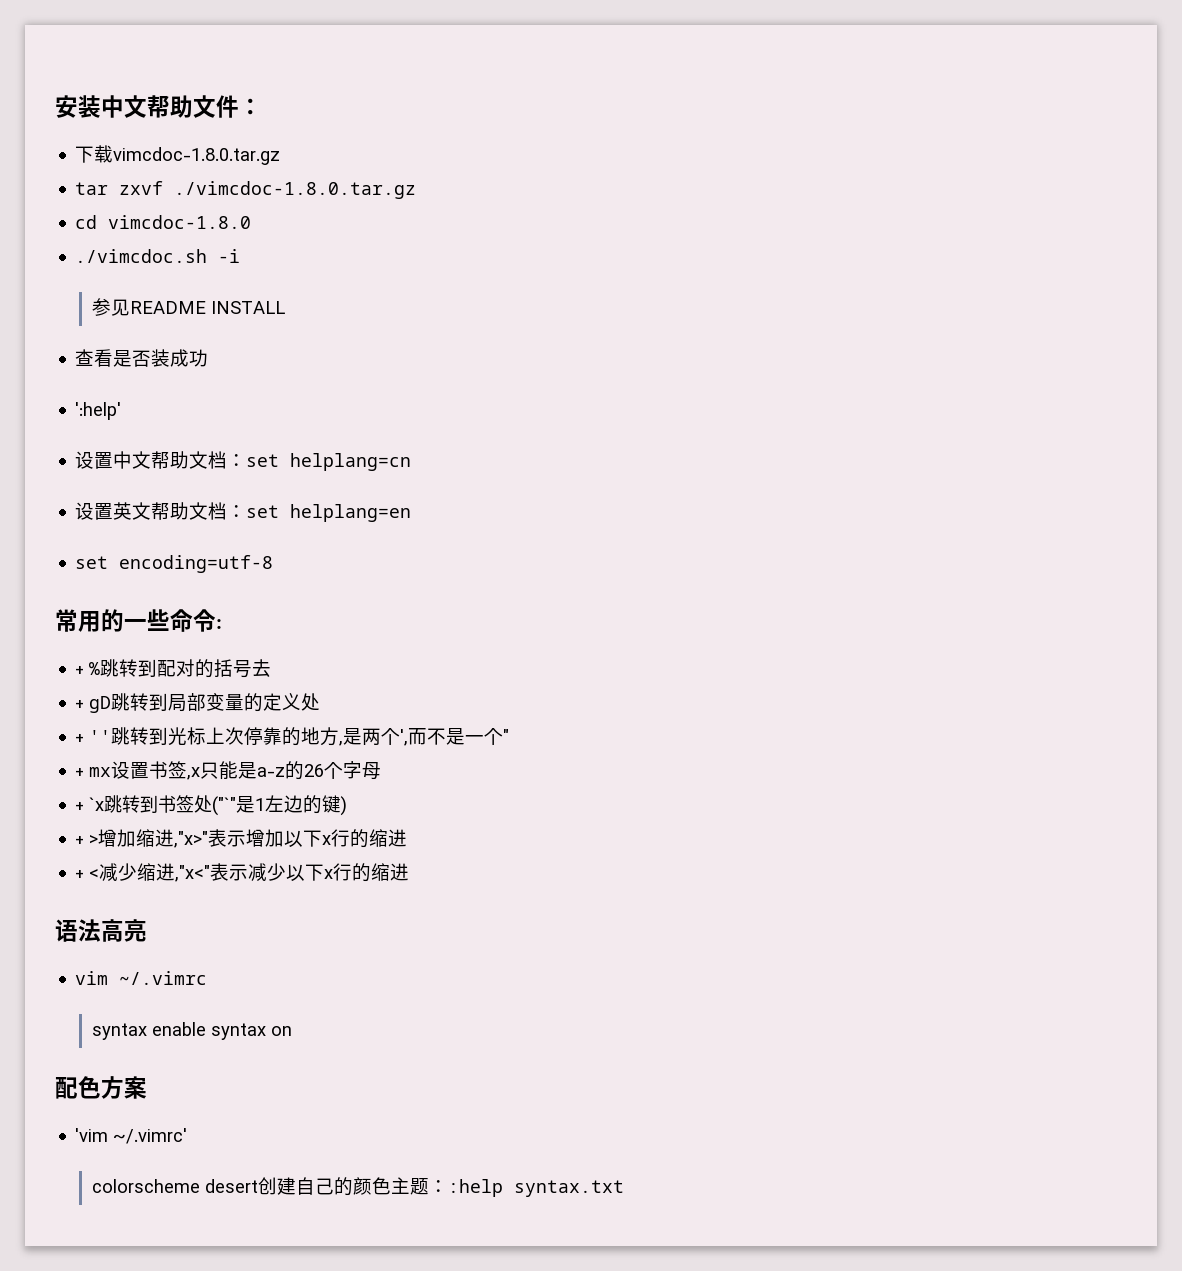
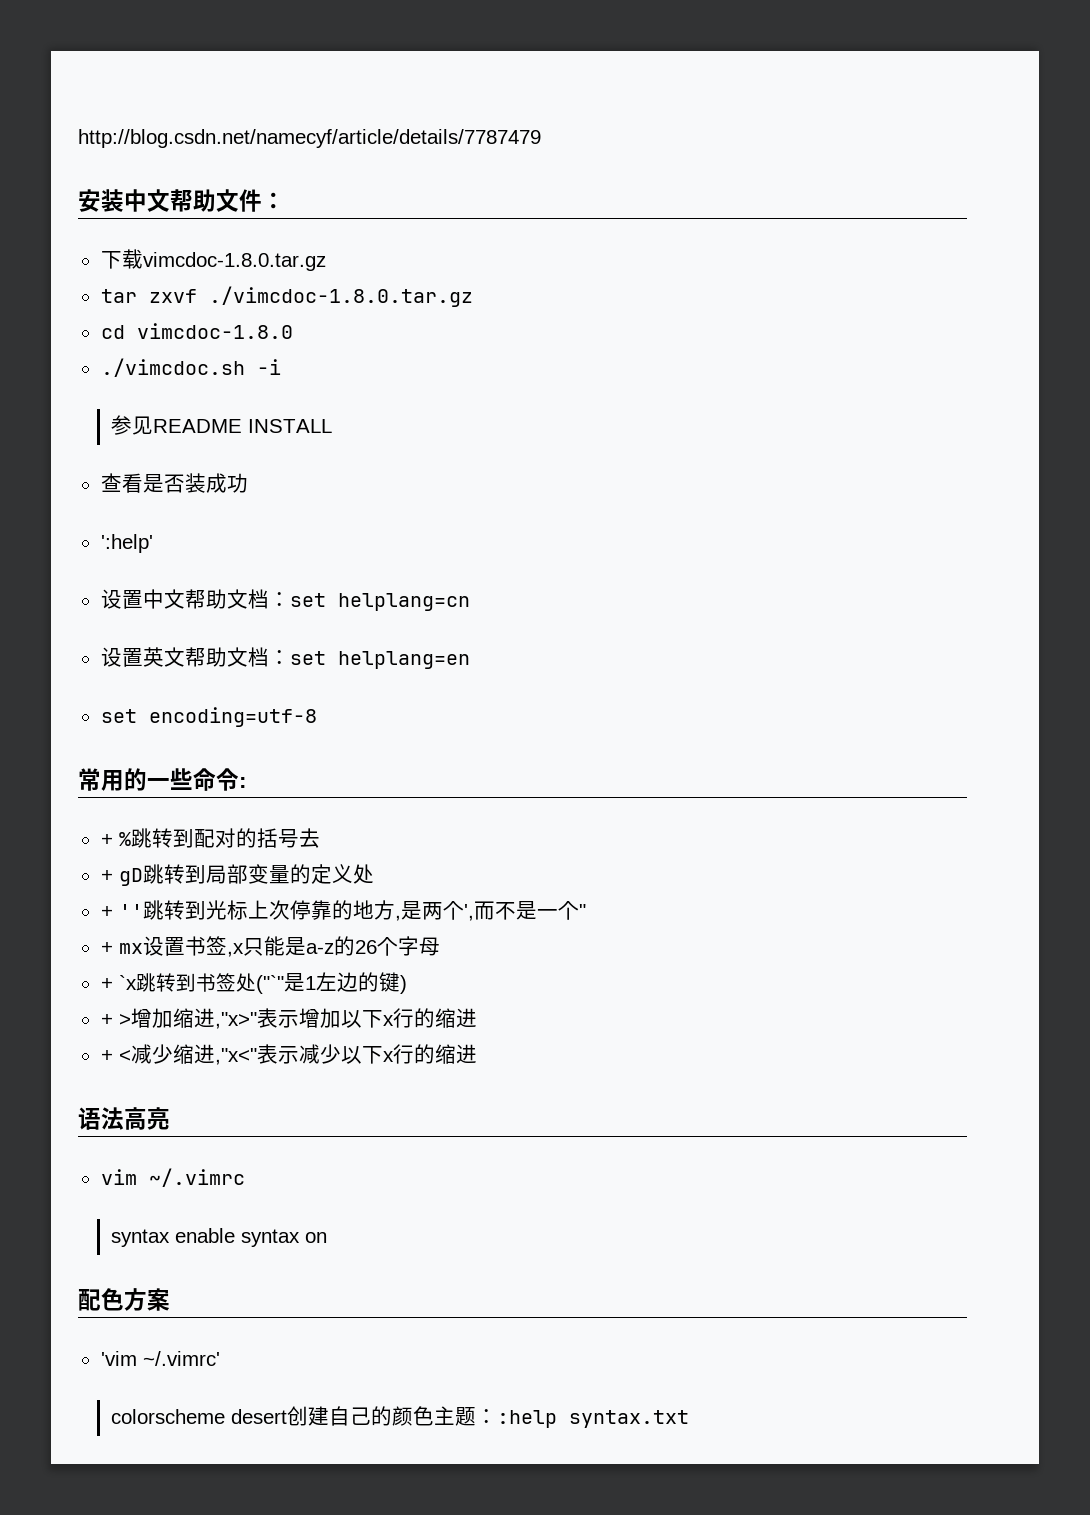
(55, 106) none -> [78,129,541,148] http://blog.csdn.net/namecyf/article/details/7787479 //

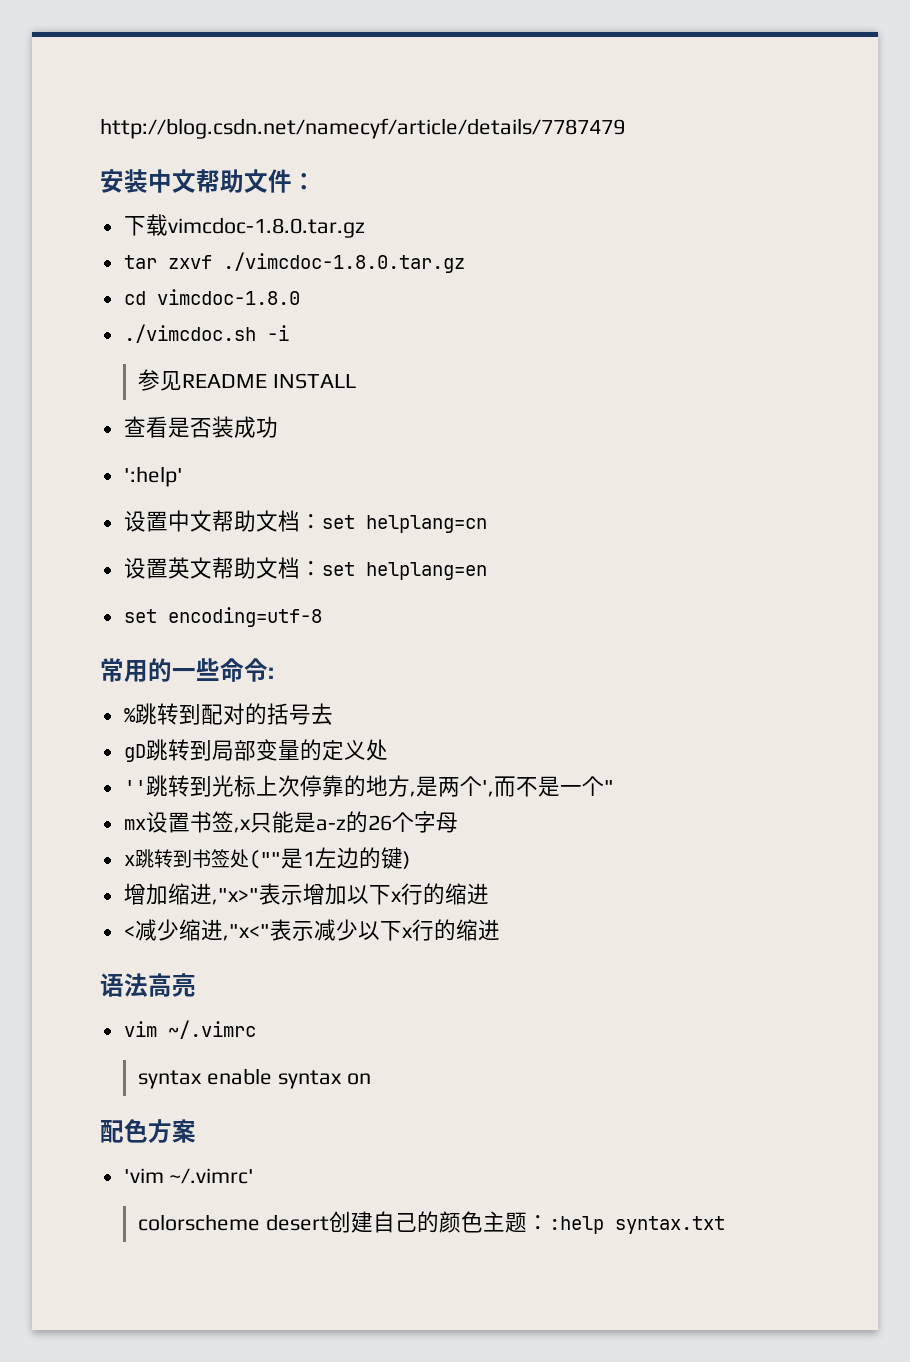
[100,834,113,846] + -> (274, 673) none
[100,870,113,882] + -> (333, 714) none
[100,906,113,918] + -> (388, 750) none
[100,942,113,954] + -> (614, 787) none
[100,975,137,990] + `x -> [123,855,135,866] x
[255,975,284,994] ("`" -> [248,850,281,869] (""
[100,1014,131,1026] + > -> (410, 860) none
[100,1050,113,1062] + -> (489, 894) none

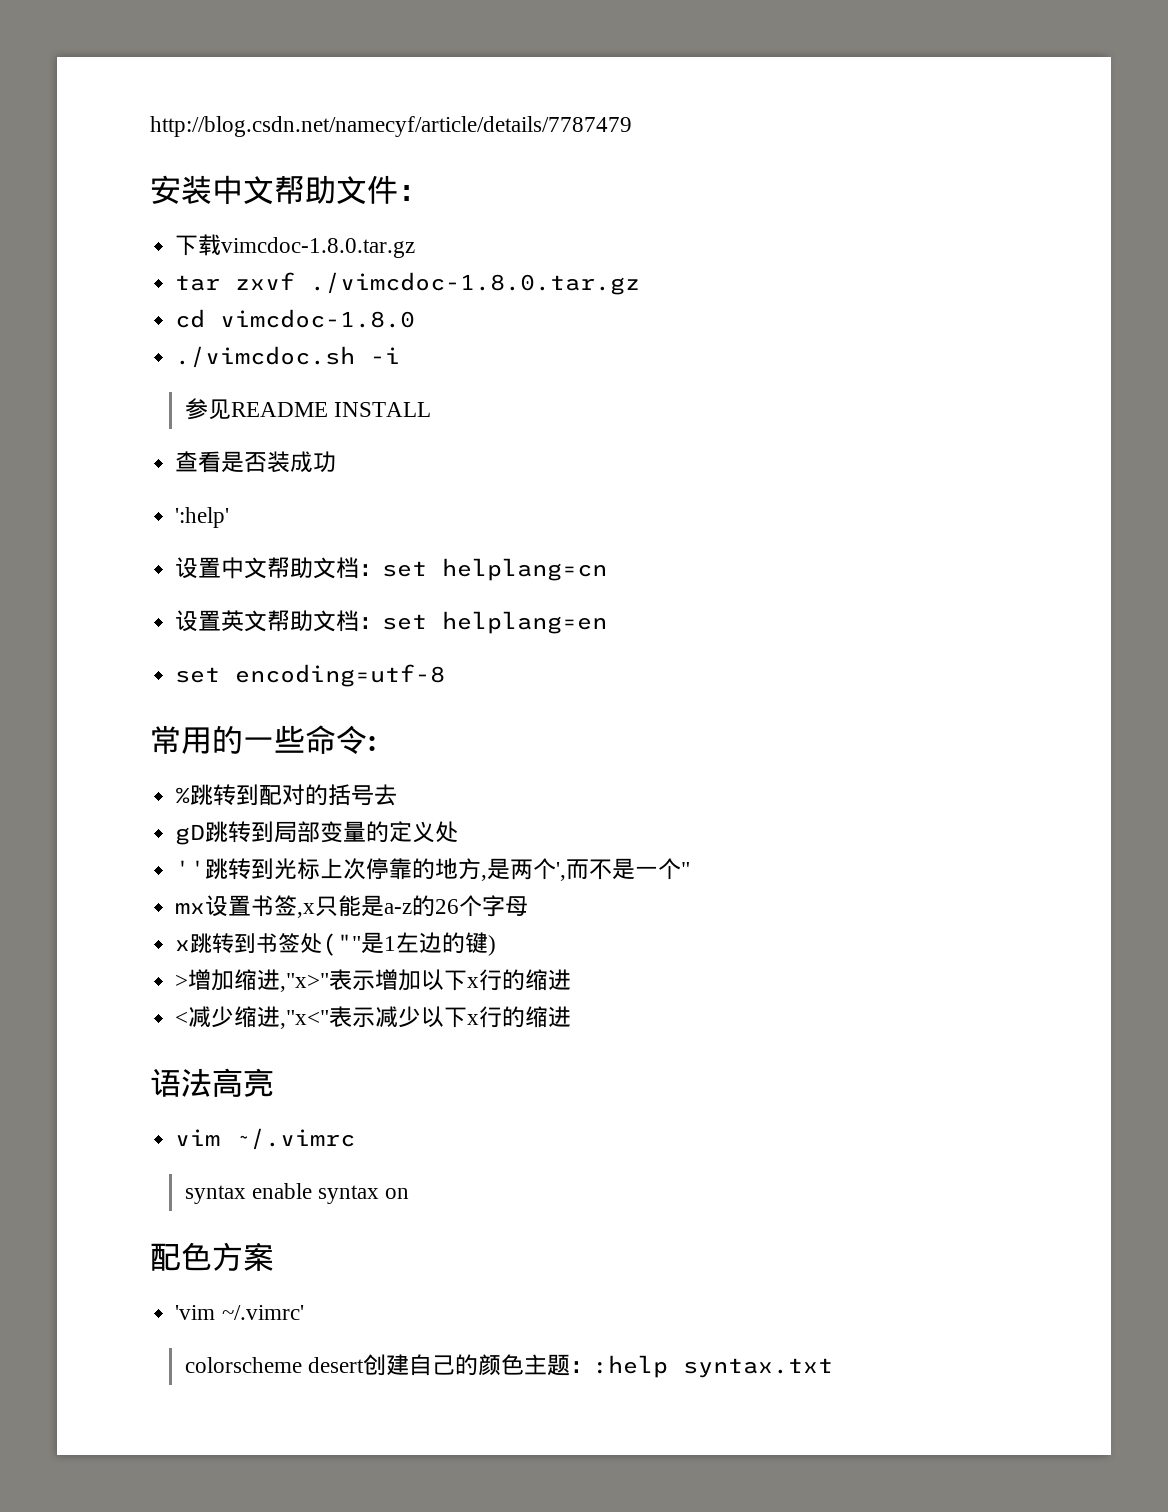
(410, 860) none -> [175,974,189,988] >

